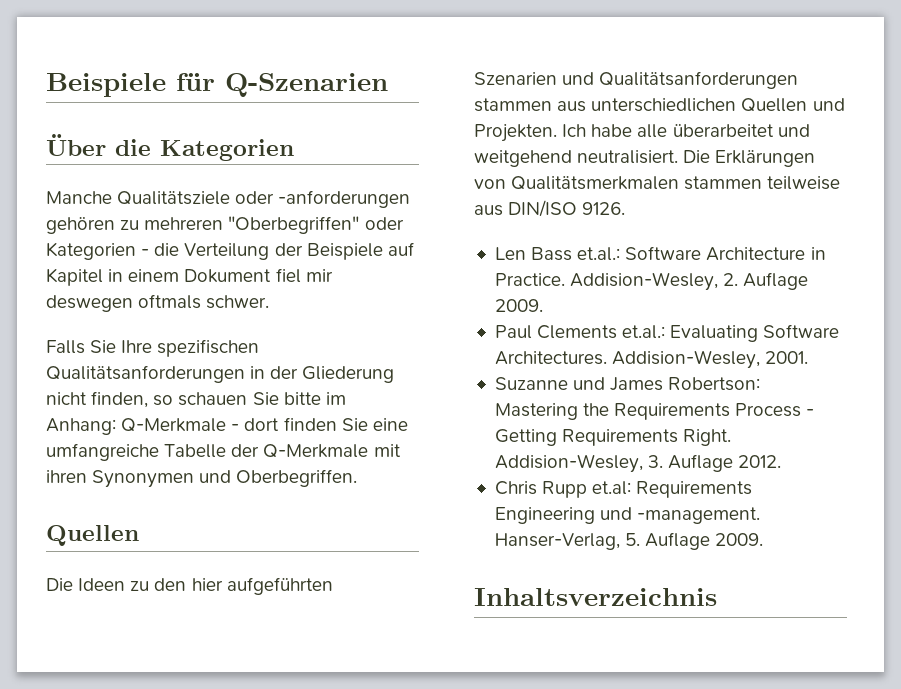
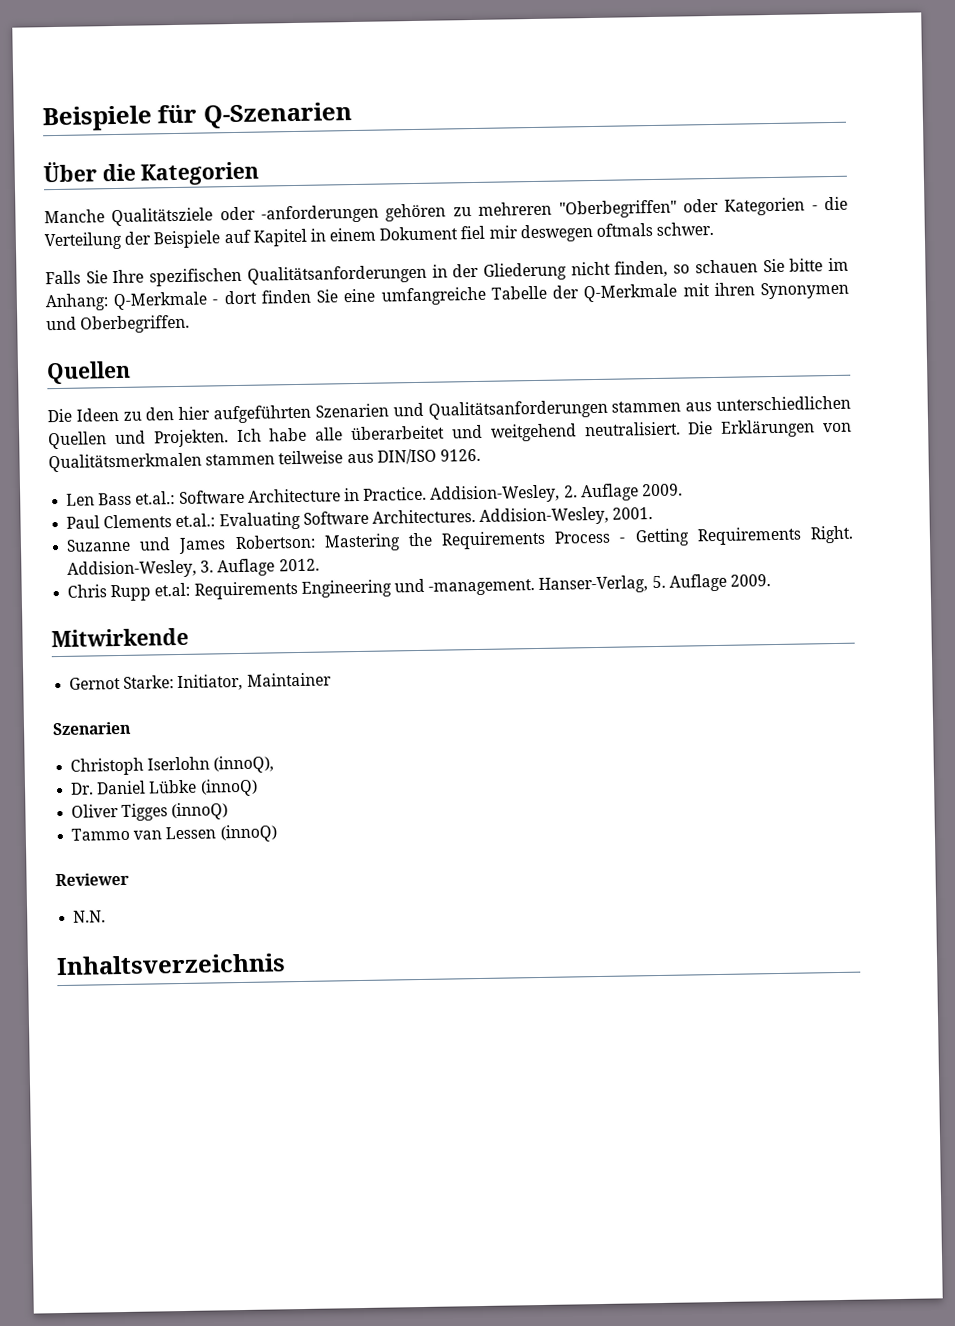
(764, 539) none -> [51,627,189,648] [69,672,332,692] [52,721,131,736] [70,755,275,776] [70,778,258,797] [71,802,229,821] [71,824,277,843] [55,872,129,887] [73,910,107,923] // Mitwirkende // Gernot Starke: Initiator, Maintainer // Szenarien // Christoph Iserlohn (innoQ), // Dr. Daniel Lübke (innoQ) // Oliver Tigges (innoQ) // Tammo van Lessen (innoQ) // Reviewer // N.N.

